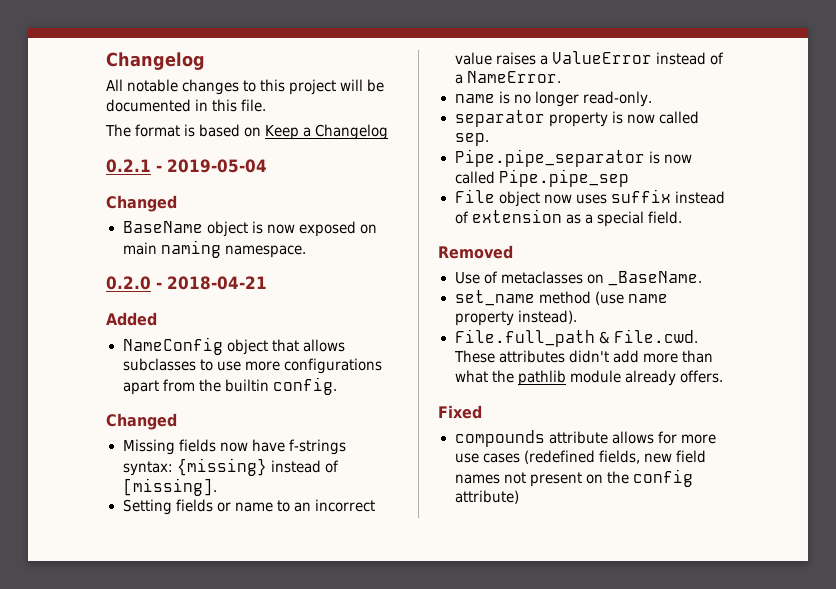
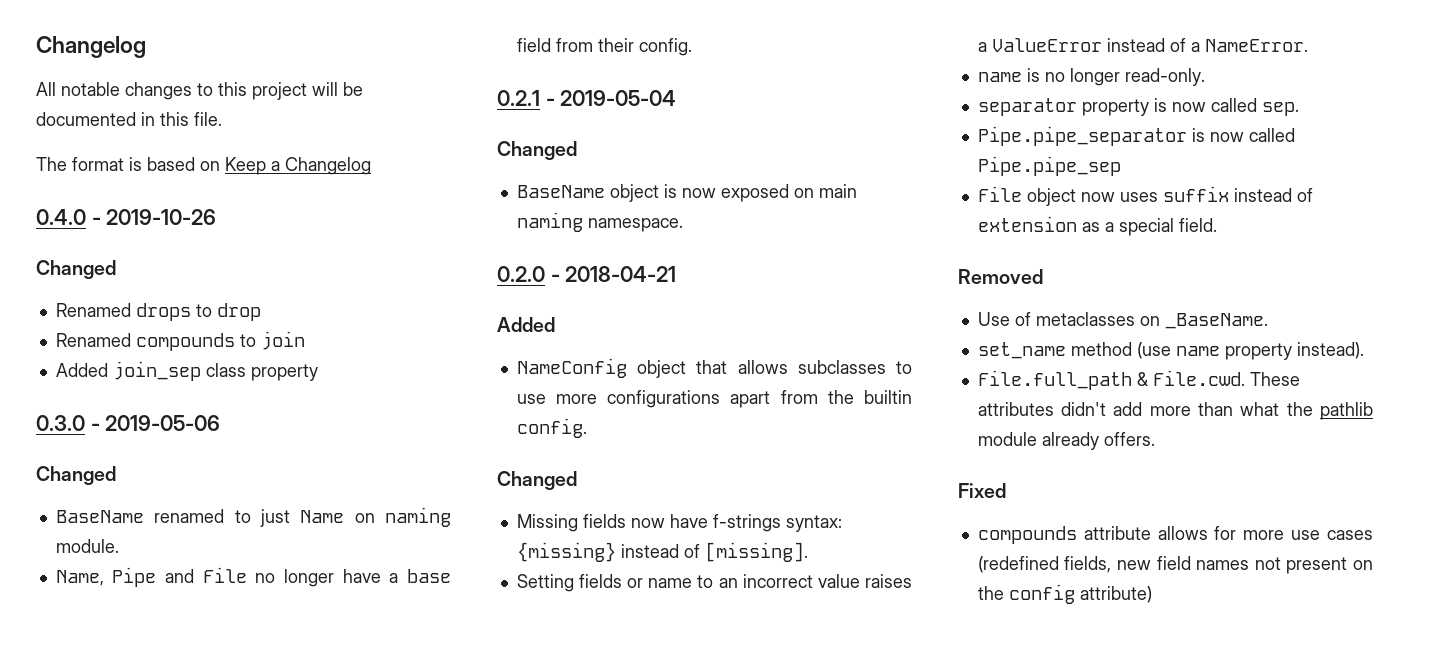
(389, 132) none -> [36,209,217,225] [36,260,116,279] [55,303,261,321] [55,331,305,351] [55,361,318,381] [36,415,221,431] [36,466,116,485] [55,507,451,527] [55,539,119,553] [55,567,451,587] [516,38,692,56] // 0.4.0 - 2019-10-26 // Changed // Renamed drops to drop // Renamed compounds to join // Added join_sep class property // 0.3.0 - 2019-05-06 // Changed // BaseName renamed to just Name on naming module. // Name, Pipe and File no longer have a base field from their config.

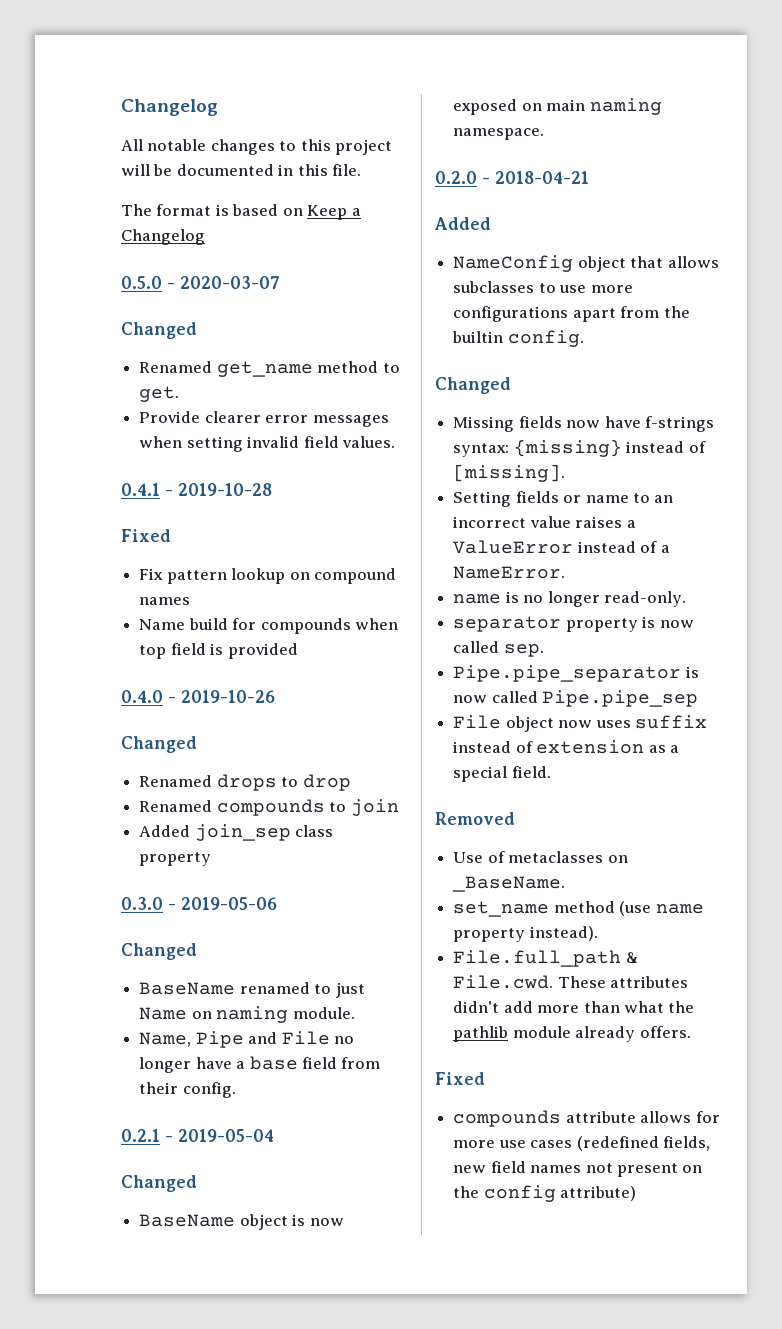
(371, 166) none -> [121,276,280,289] [121,322,197,339] [139,361,400,377] [139,386,180,402] [139,411,389,427] [139,436,395,452] [121,483,272,496] [121,529,171,542] [139,568,396,584] [139,597,191,605] [139,618,398,634] [139,643,298,659] // 0.5.0 - 2020-03-07 // Changed // Renamed get_name method to get. // Provide clearer error messages when setting invalid field values. // 0.4.1 - 2019-10-28 // Fixed // Fix pattern lookup on compound names // Name build for compounds when top field is provided

